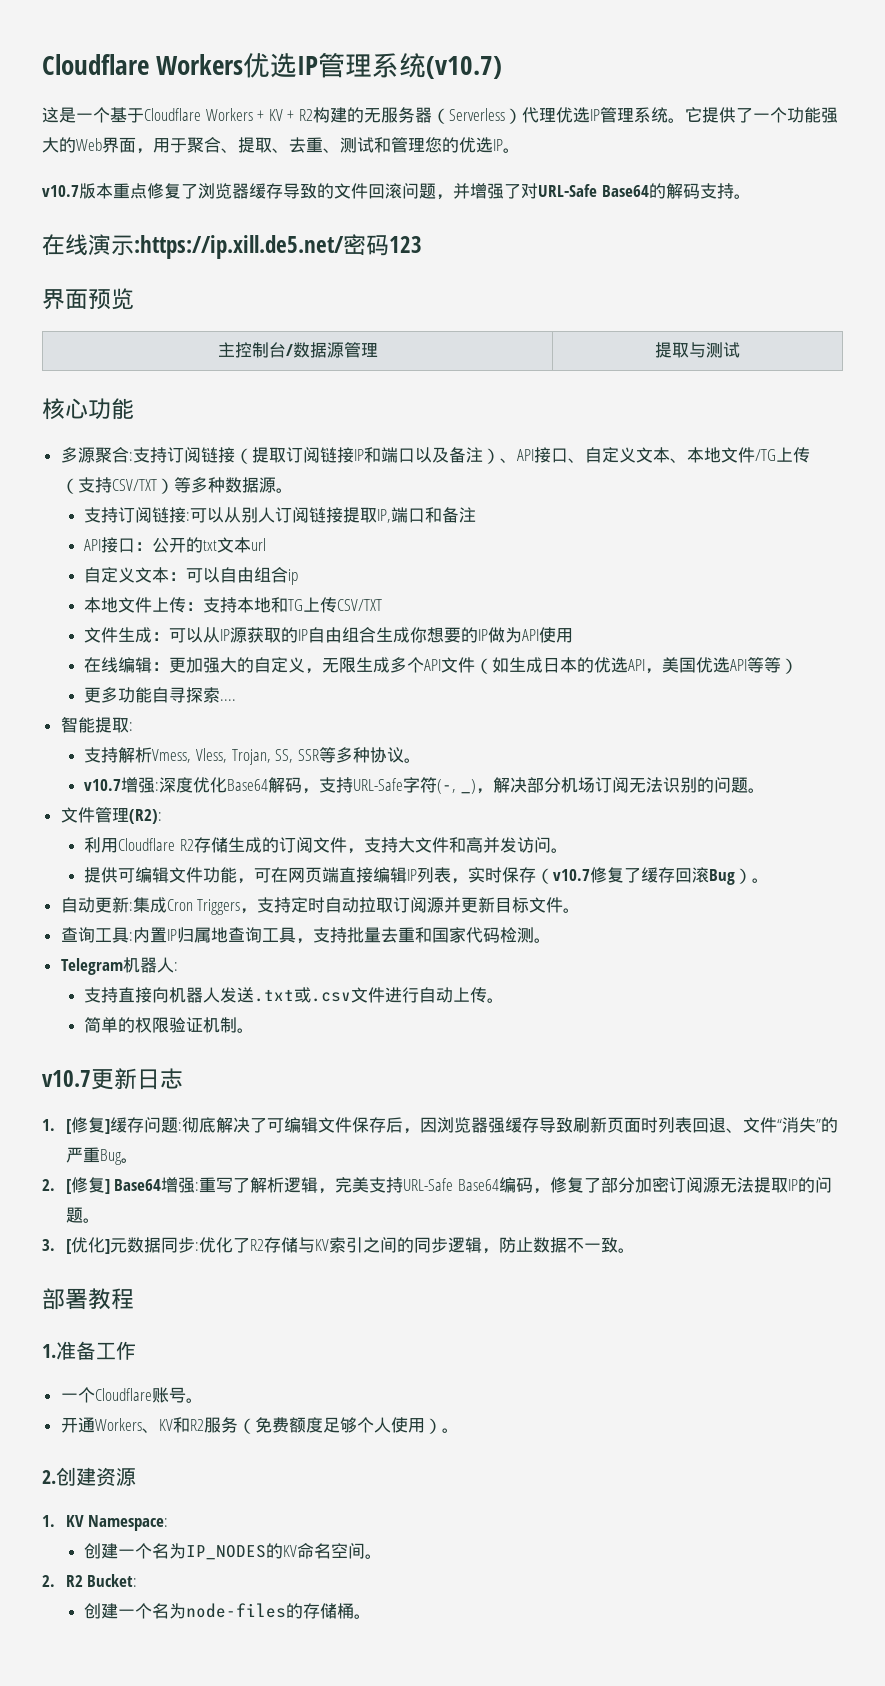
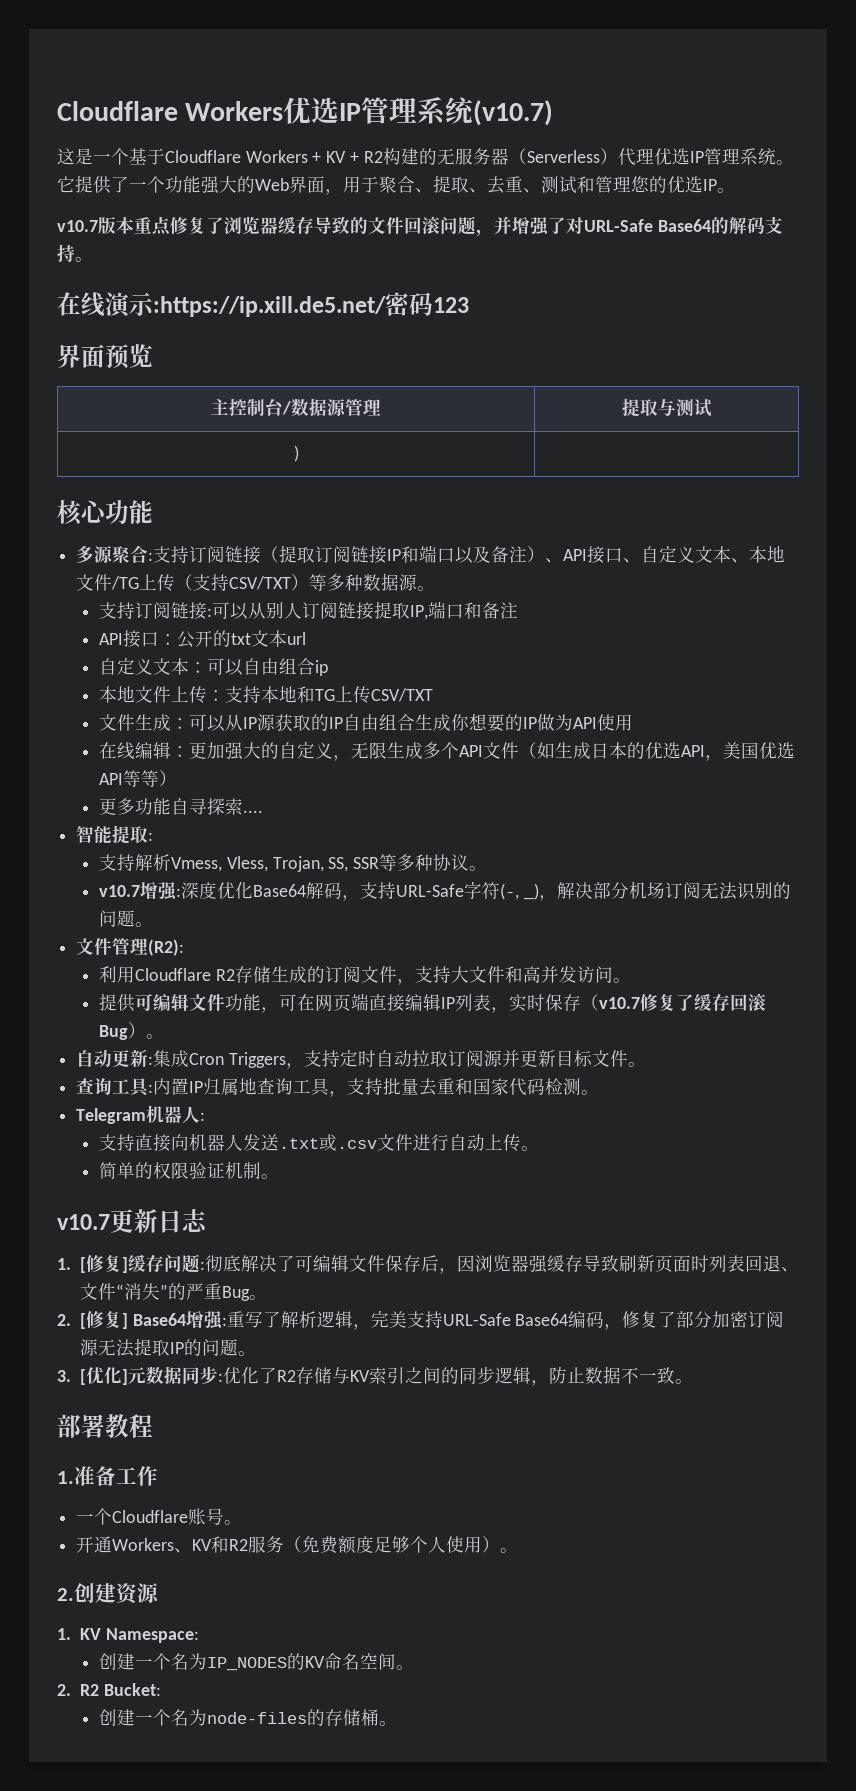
(740, 350) none -> [293,445,299,462] // ) |

